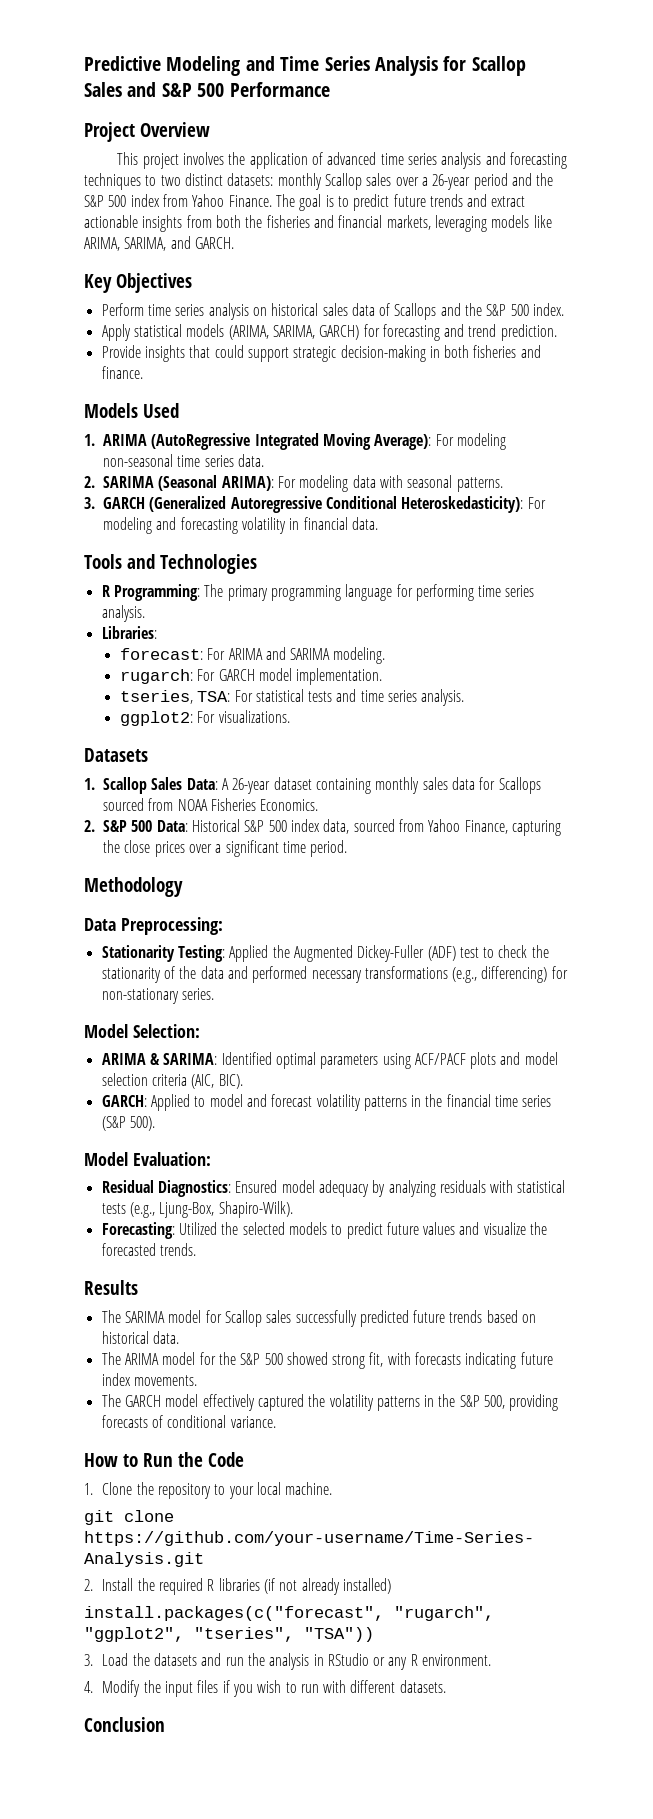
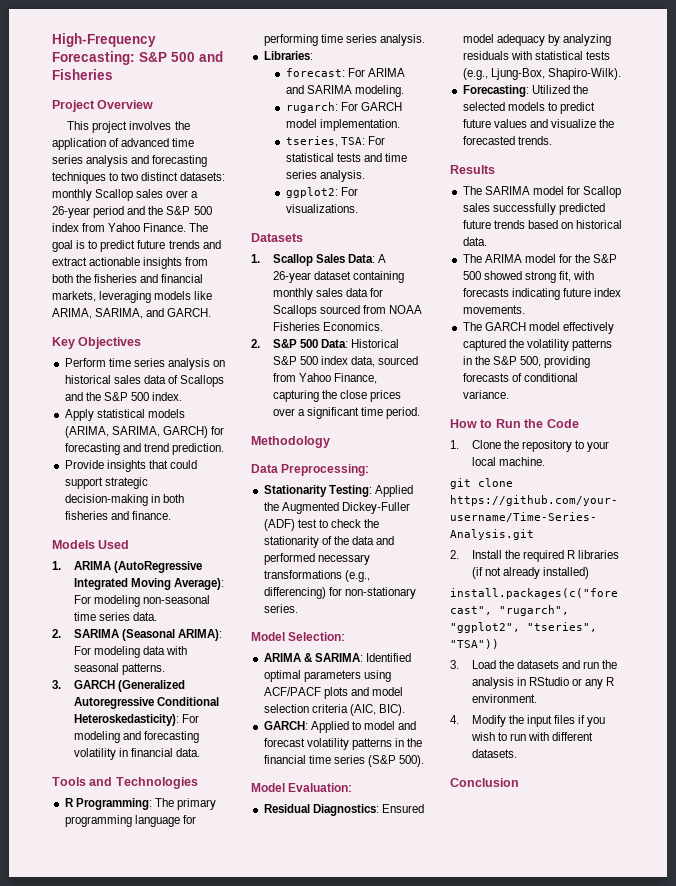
[84,56,526,76] [84,82,330,97] Predictive Modeling and Time Series Analysis for Scallop Sales and S&P 500 Performance -> [52,33,156,47] [52,51,223,65] [52,69,113,80] High-Frequency Forecasting: S&P 500 and Fisheries

